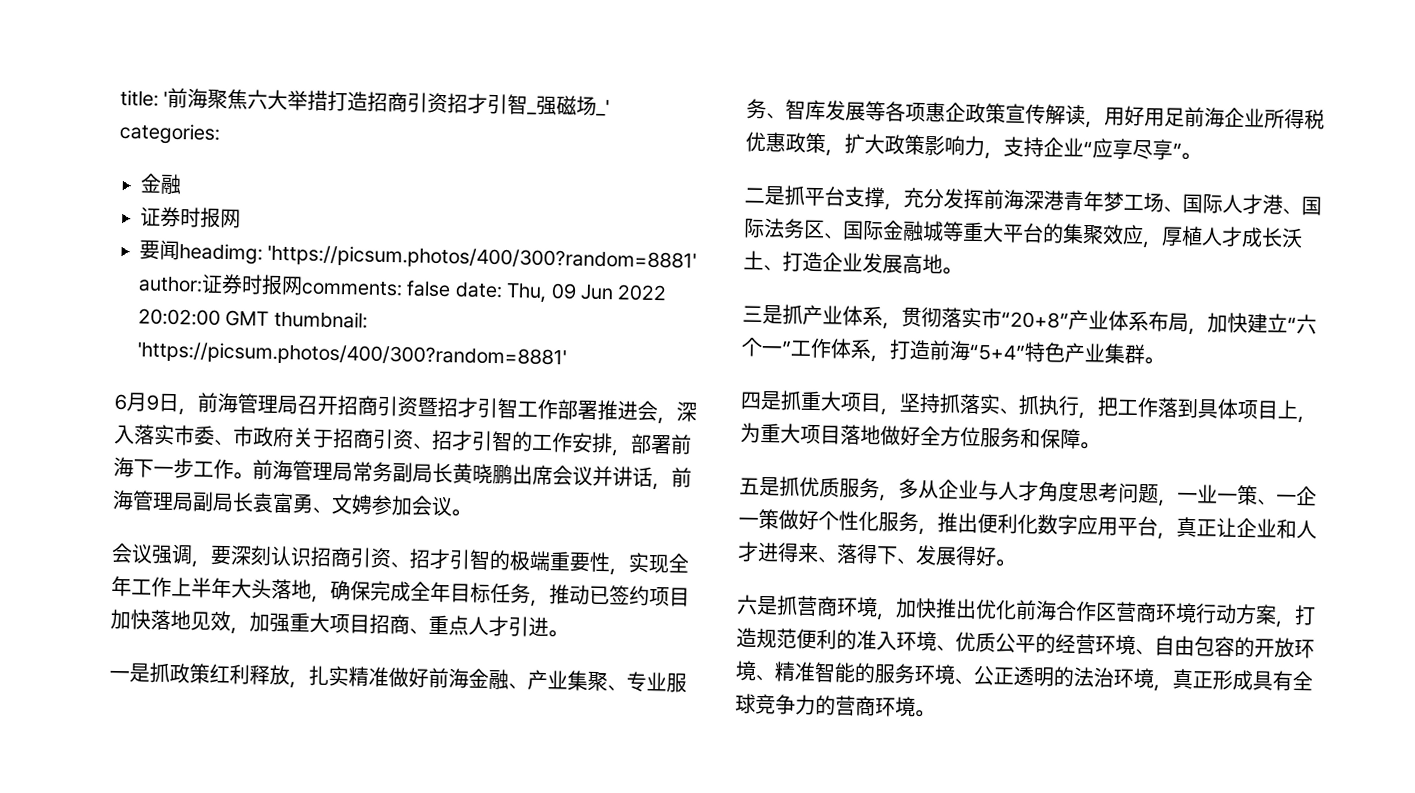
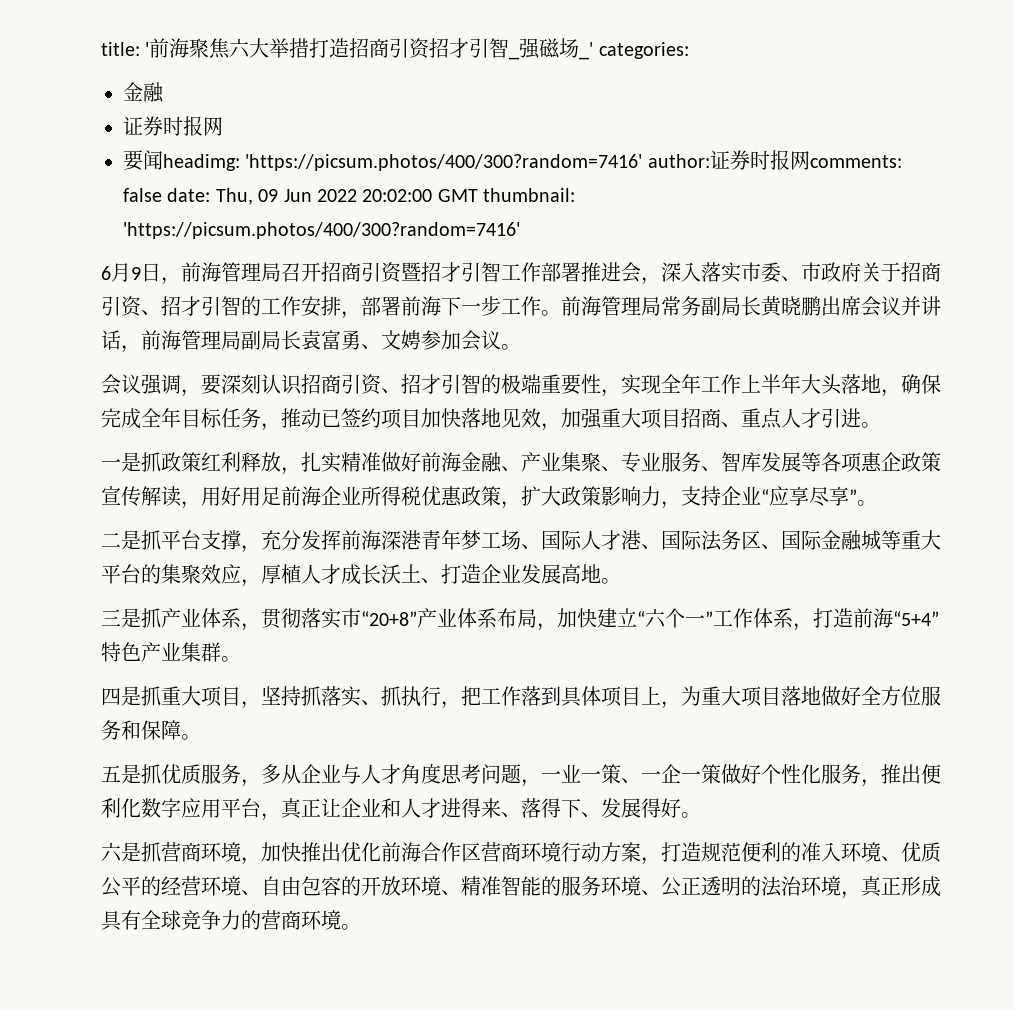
[267,244,698,272] 'https://picsum.photos/400/300?random=8881' -> [245,154,643,171] 'https://picsum.photos/400/300?random=7416'
[137,341,567,369] 'https://picsum.photos/400/300?random=8881' -> [123,222,520,239] 'https://picsum.photos/400/300?random=7416'

